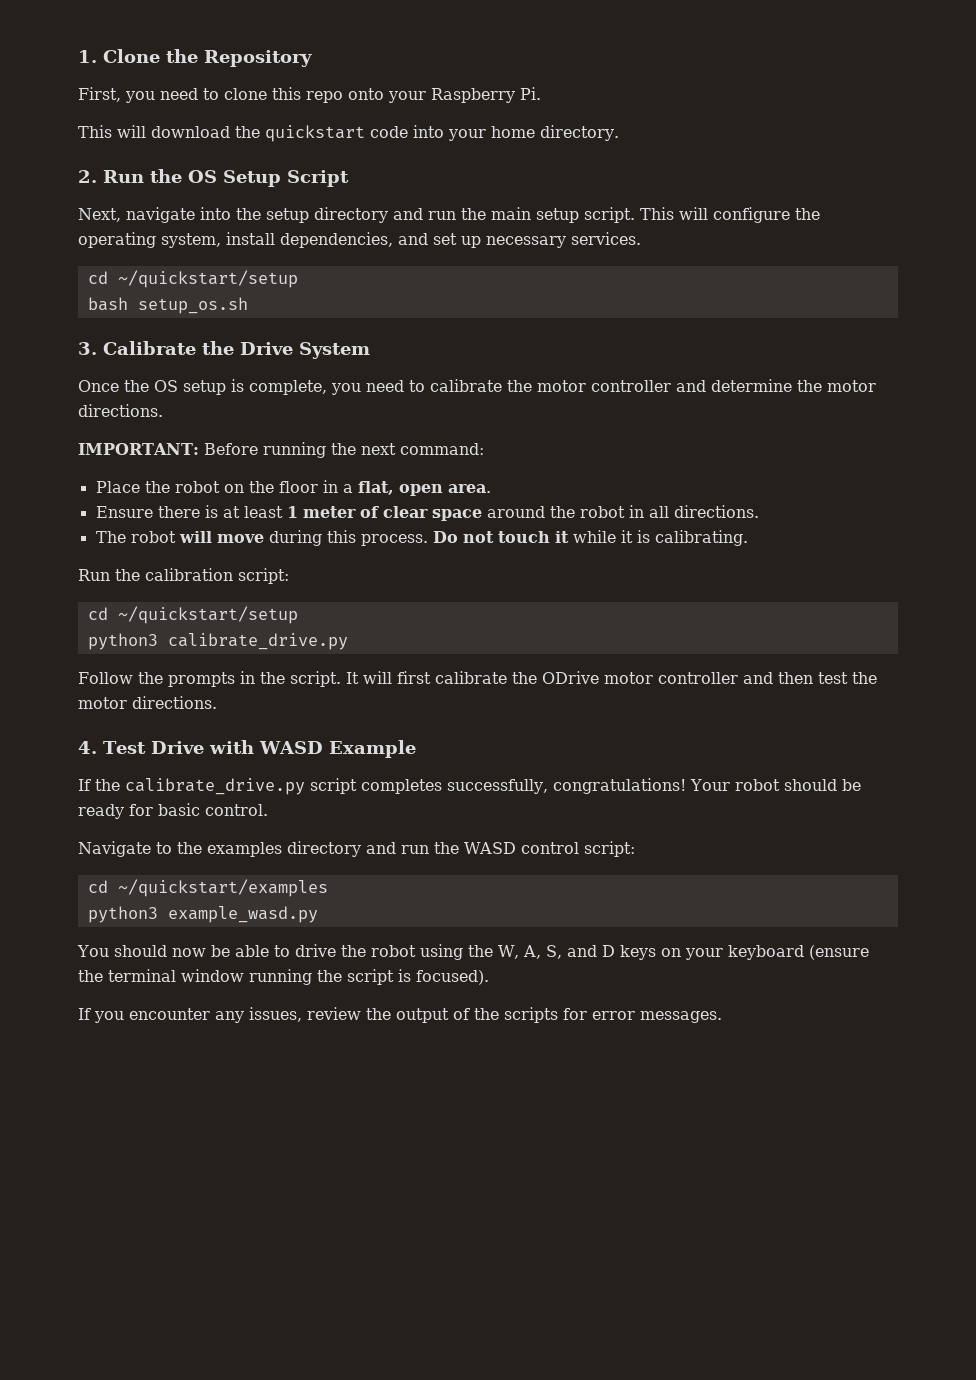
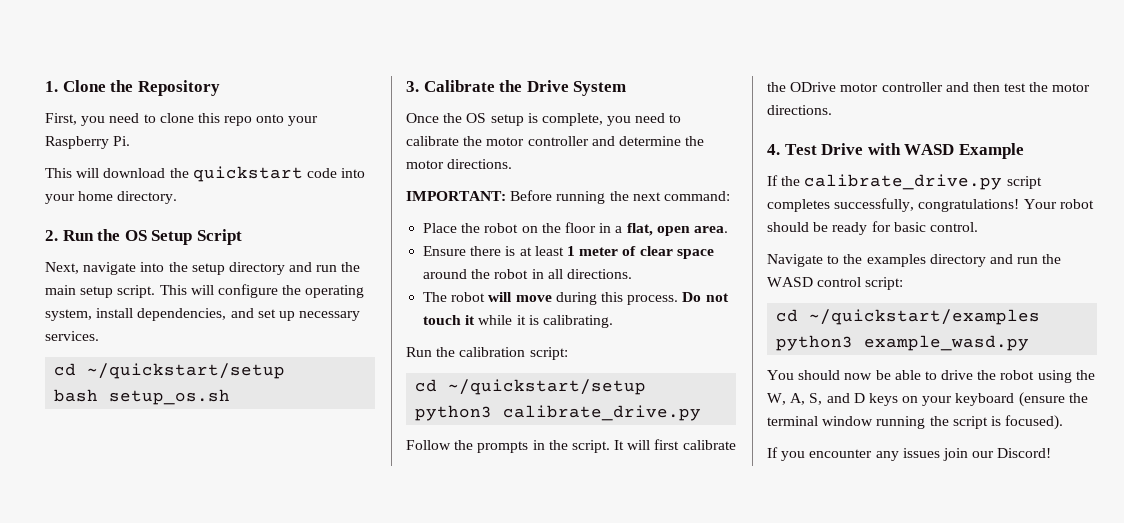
[249,1007,722,1023] issues, review the output of the scripts for error messages. -> [902,448,1052,461] issues join our Discord!

